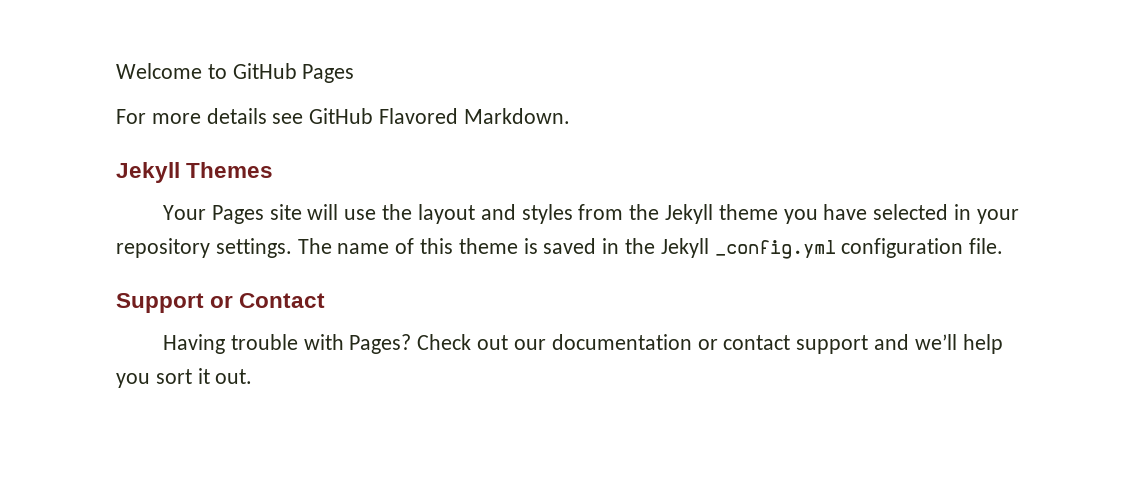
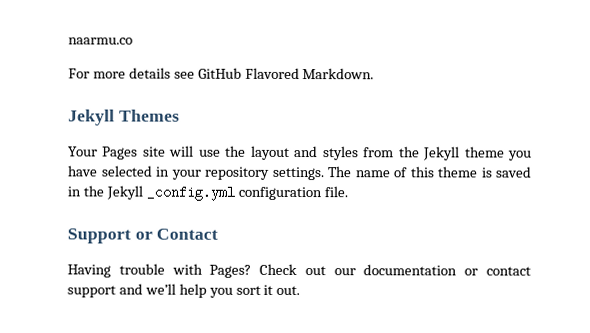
[116,63,355,83] Welcome to GitHub Pages -> [68,37,133,45] naarmu.co

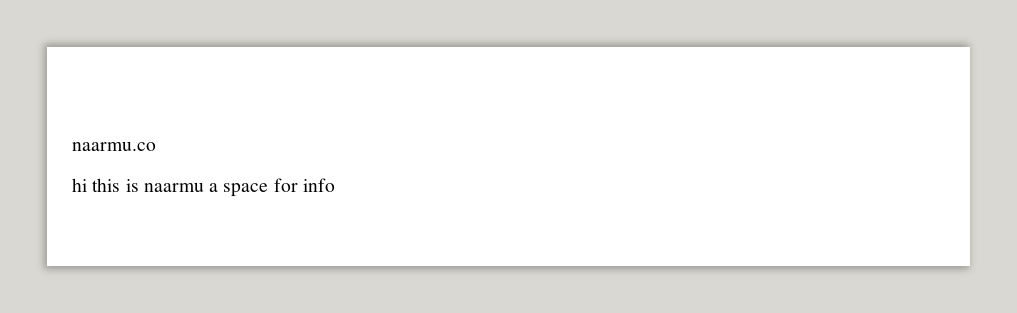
[68,67,375,80] [68,109,180,126] [68,145,532,161] [67,165,532,181] [67,185,348,201] [67,228,219,244] [67,263,531,278] [67,283,301,298] For more details see GitHub Flavored Markdown. // Jekyll Themes // Your Pages site will use the layout and styles from the Jekyll theme you have selected in your repository settings. The name of this theme is saved in the Jekyll _config.yml configuration file. // Support or Contact // Having trouble with Pages? Check out our documentation or contact support and we’ll help you sort it out. -> [72,178,335,197] hi this is naarmu a space for info

